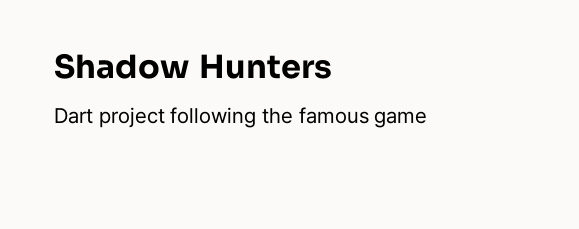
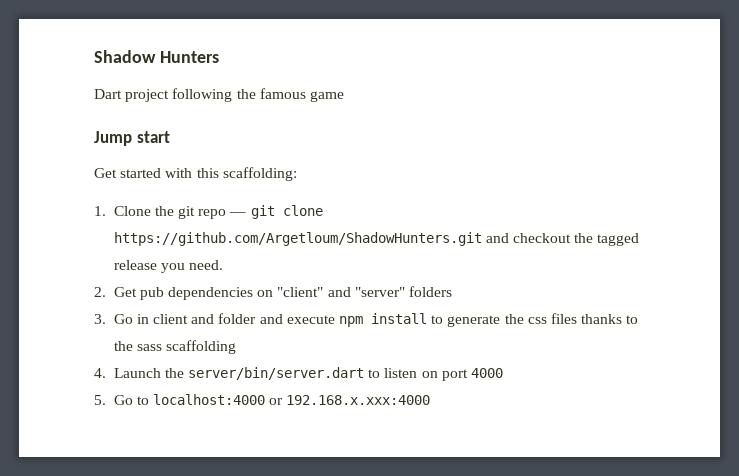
(428, 119) none -> [94,131,170,146] [94,167,297,181] [94,205,323,219] [113,232,640,246] [113,260,224,273] [94,286,453,300] [94,313,639,327] [113,340,237,354] [94,367,504,381] [94,394,431,405] // Jump start // Get started with this scaffolding: // 1. Clone the git repo — git clone https://github.com/Argetloum/ShadowHunters.git and checkout the tagged release you need. // 2. Get pub dependencies on "client" and "server" folders // 3. Go in client and folder and execute npm install to generate the css files thanks to the sass scaffolding // 4. Launch the server/bin/server.dart to listen on port 4000 // 5. Go to localhost:4000 or 192.168.x.xxx:4000

